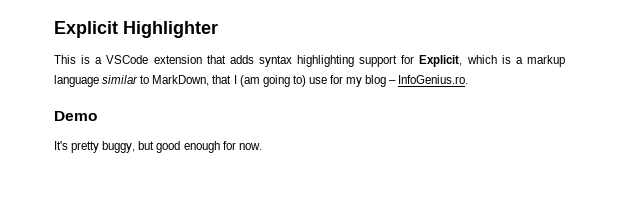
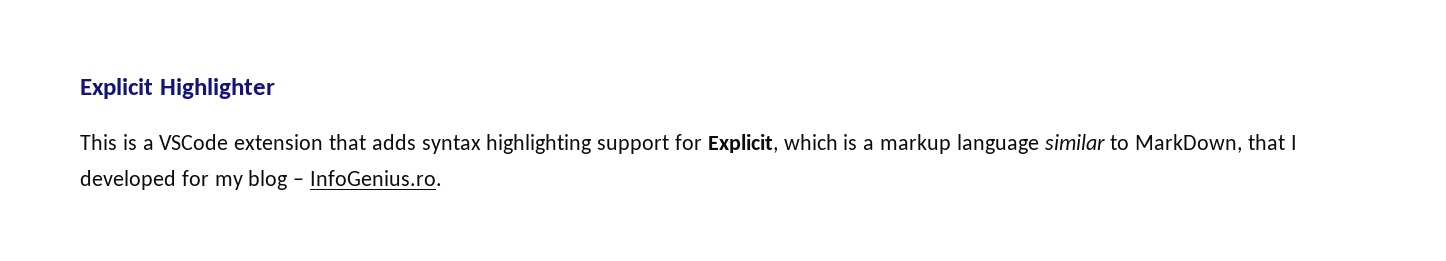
[239,75,327,87] (am going to) use -> [80,170,176,190] developed
[54,111,97,121] [54,141,262,153] // Demo // It's pretty buggy, but good enough for now. -> (443, 178) none

